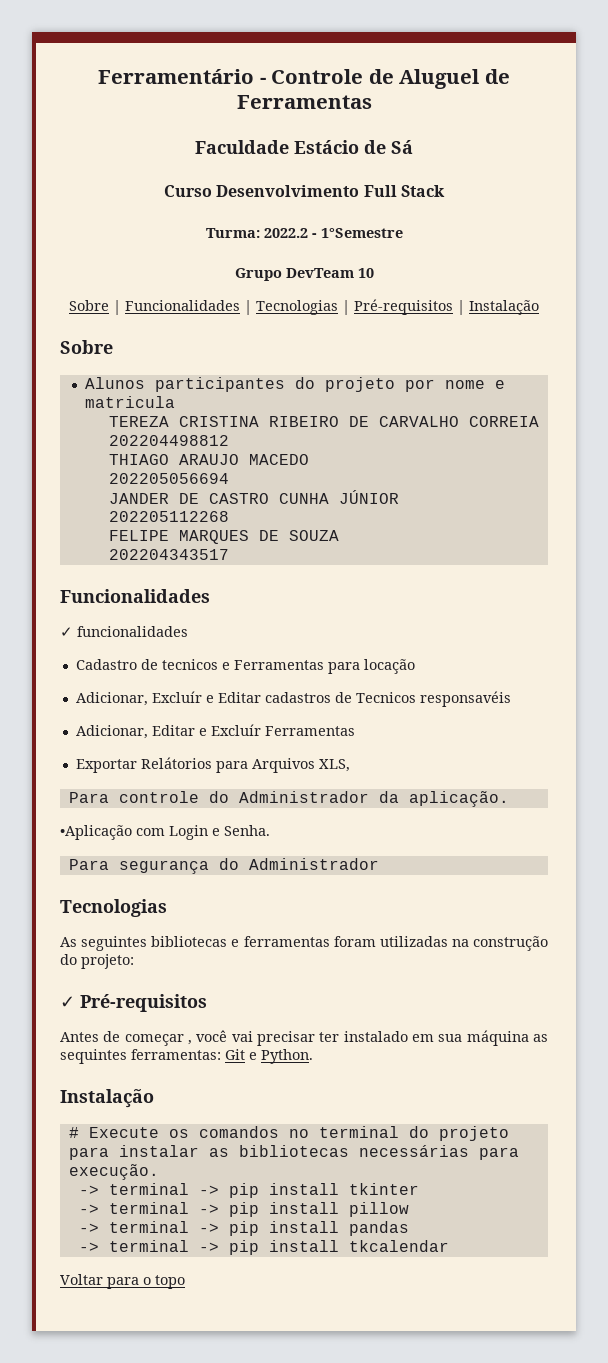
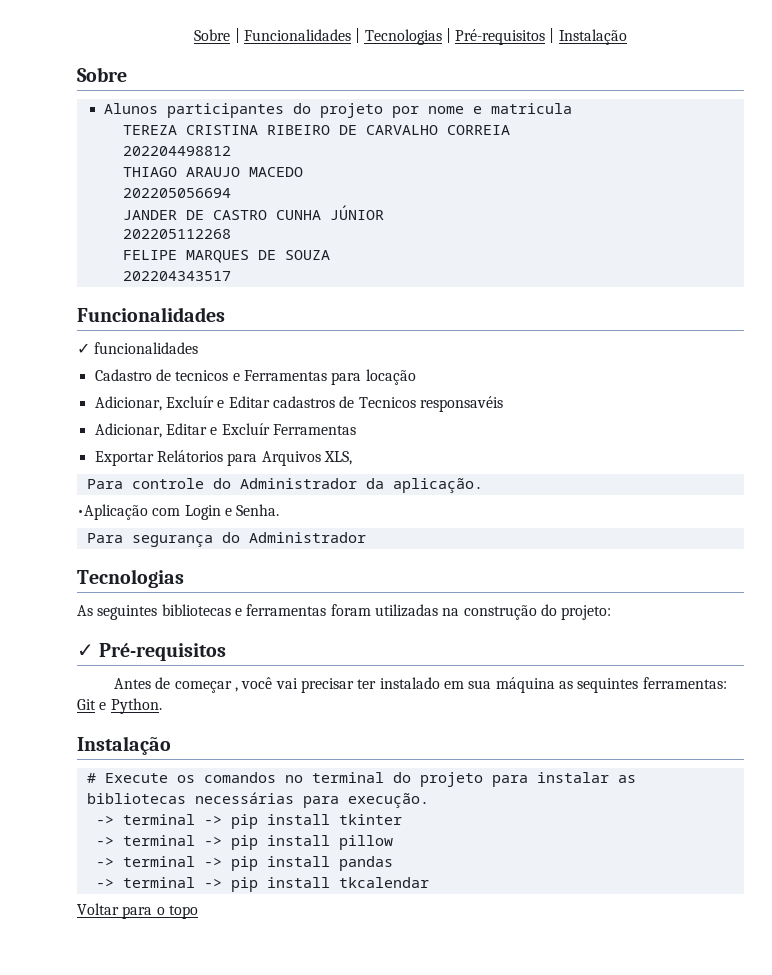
[98,69,510,89] [236,95,372,109] [195,140,413,154] [164,185,445,197] [205,228,403,238] [234,268,374,281] Ferramentário - Controle de Aluguel de Ferramentas // Faculdade Estácio de Sá // Curso Desenvolvimento Full Stack // Turma: 2022.2 - 1°Semestre // Grupo DevTeam 10 // -> (194, 35) none

